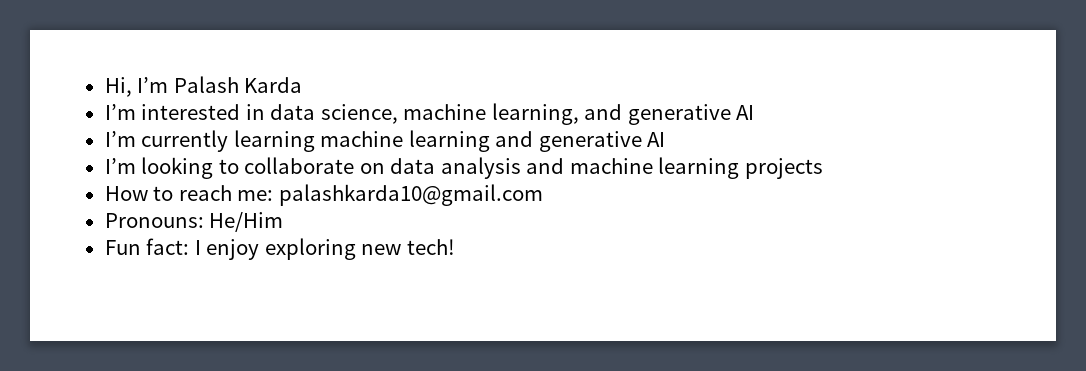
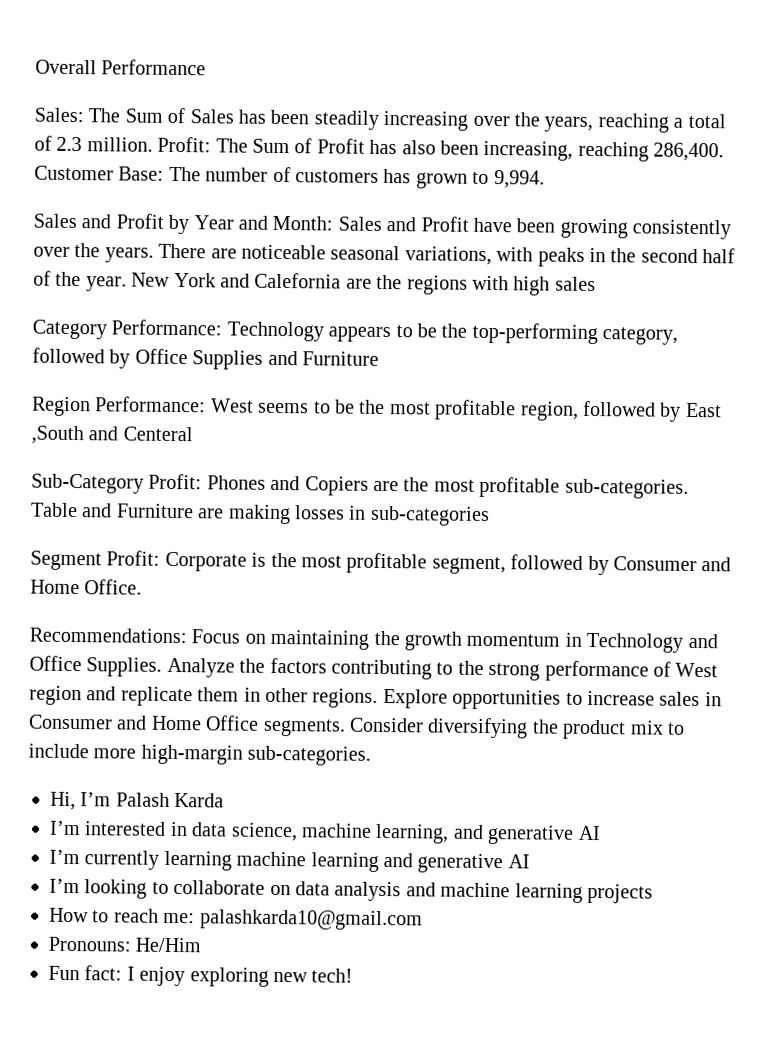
(104, 87) none -> [35,59,207,76] [34,107,726,133] [34,135,725,162] [34,165,545,189] [33,213,732,240] [33,243,736,267] [33,270,596,296] [32,319,679,345] [32,347,379,370] [31,396,722,422] [31,425,193,445] [31,473,689,499] [31,502,490,527] [30,550,732,576] [30,579,143,595] [29,627,718,653] [29,655,719,682] [29,685,722,710] [28,714,685,740] [28,743,372,766] Overall Performance // Sales: The Sum of Sales has been steadily increasing over the years, reaching a total of 2.3 million. Profit: The Sum of Profit has also been increasing, reaching 286,400. Customer Base: The number of customers has grown to 9,994. // Sales and Profit by Year and Month: Sales and Profit have been growing consistently over the years. There are noticeable seasonal variations, with peaks in the second half of the year. New York and Calefornia are the regions with high sales // Category Performance: Technology appears to be the top-performing category, followed by Office Supplies and Furniture // Region Performance: West seems to be the most profitable region, followed by East ,South and Centeral // Sub-Category Profit: Phones and Copiers are the most profitable sub-categories. Table and Furniture are making losses in sub-categories // Segment Profit: Corporate is the most profitable segment, followed by Consumer and Home Office. // Recommendations: Focus on maintaining the growth momentum in Technology and Office Supplies. Analyze the factors contributing to the strong performance of West region and replicate them in other regions. Explore opportunities to increase sales in Consumer and Home Office segments. Consider diversifying the product mix to include more high-margin sub-categories. //

